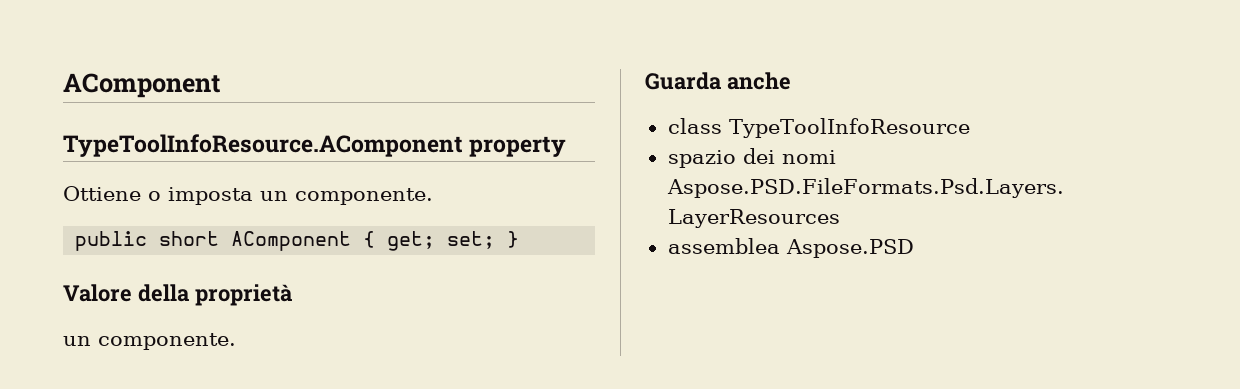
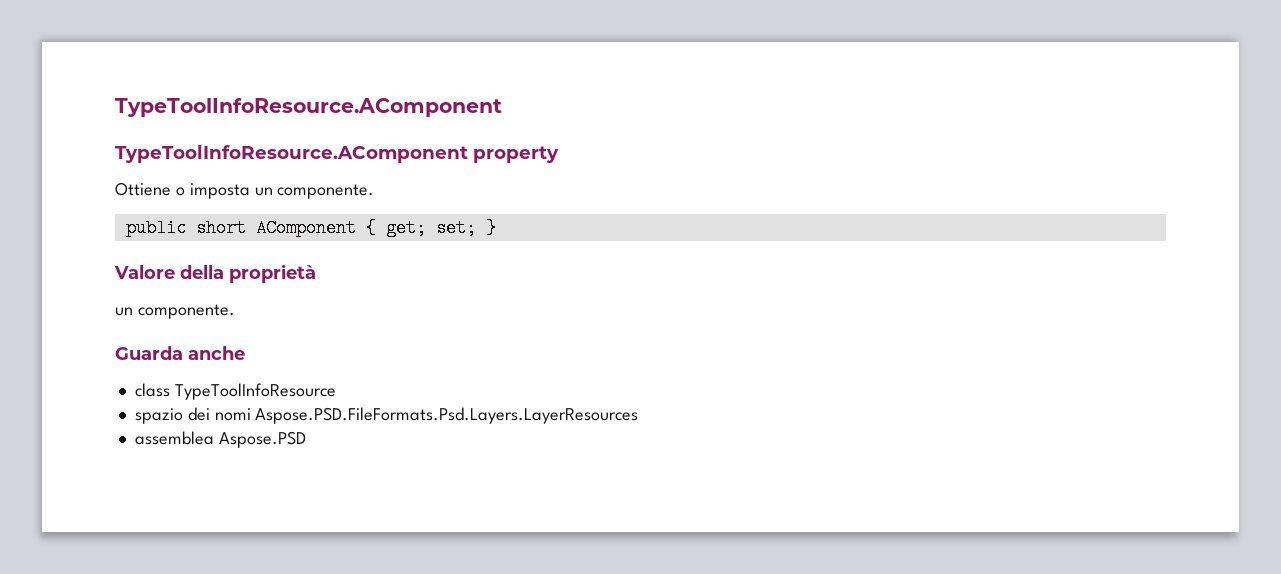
[63,73,221,98] AComponent -> [115,98,502,117] TypeToolInfoResource.AComponent

